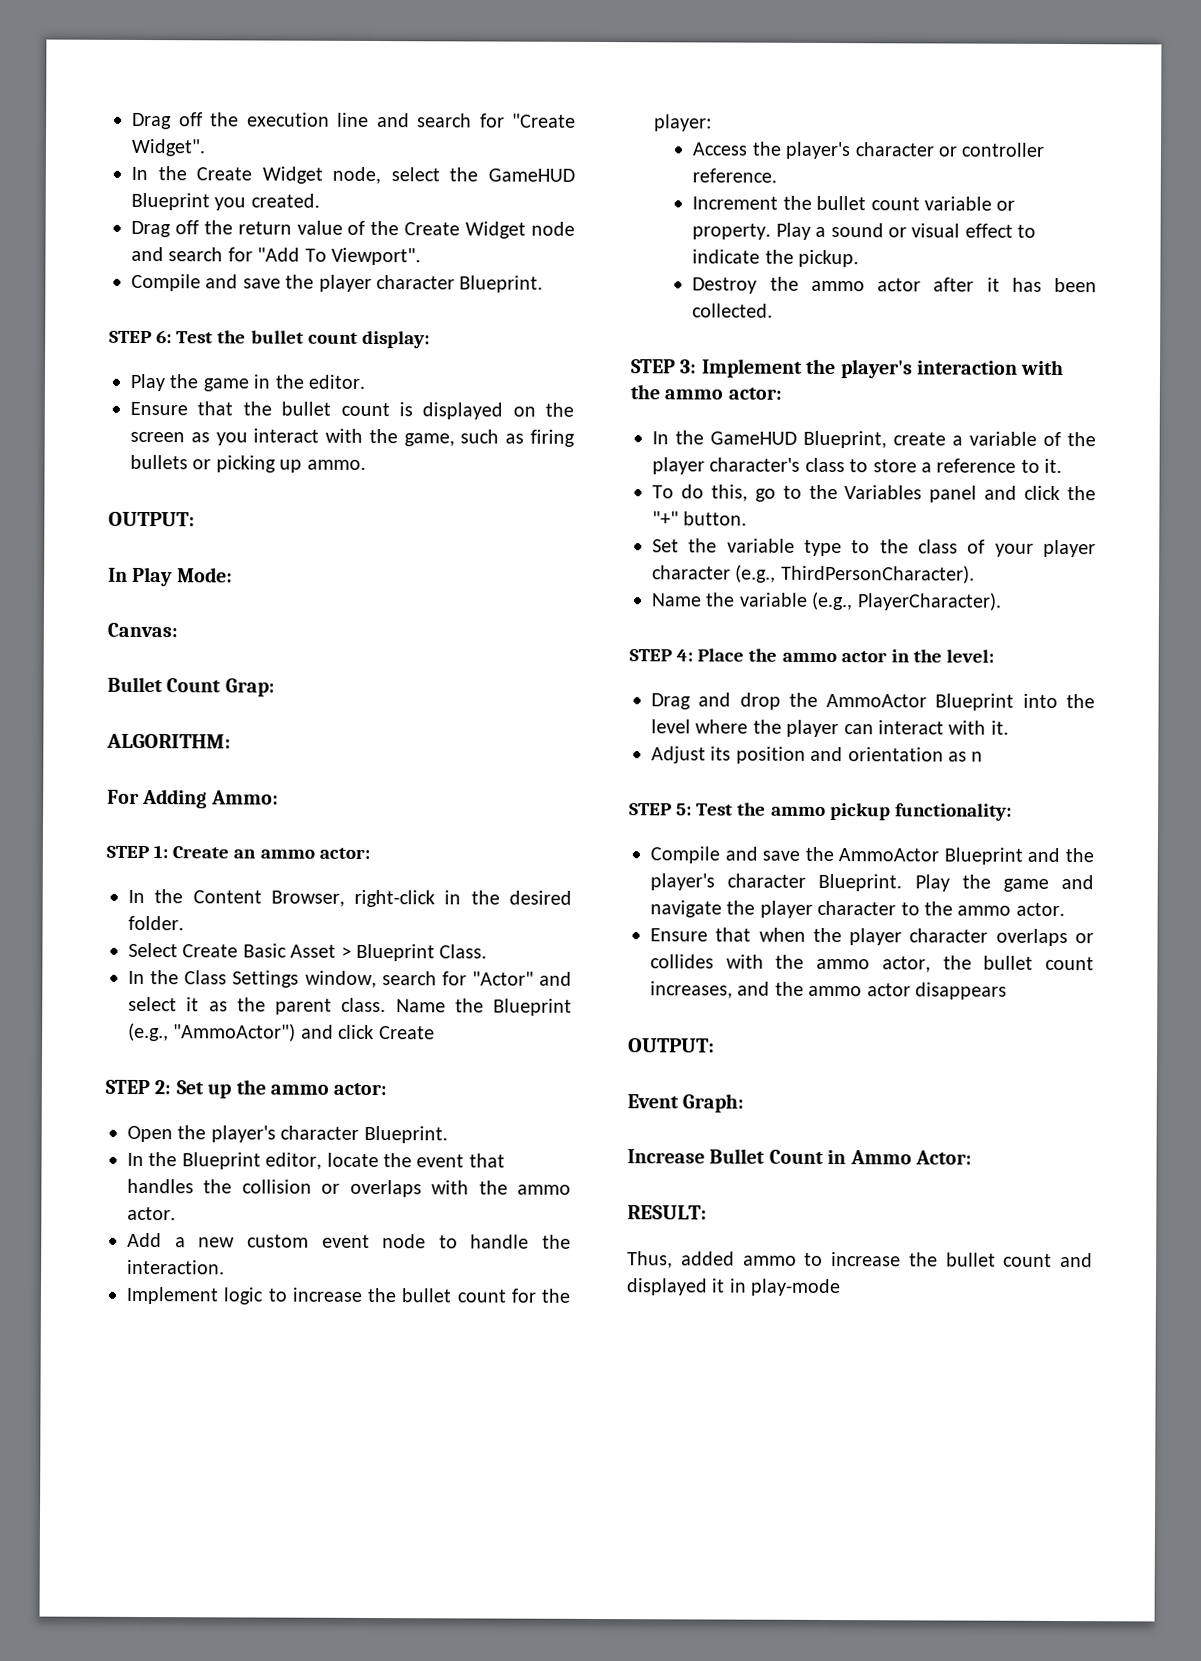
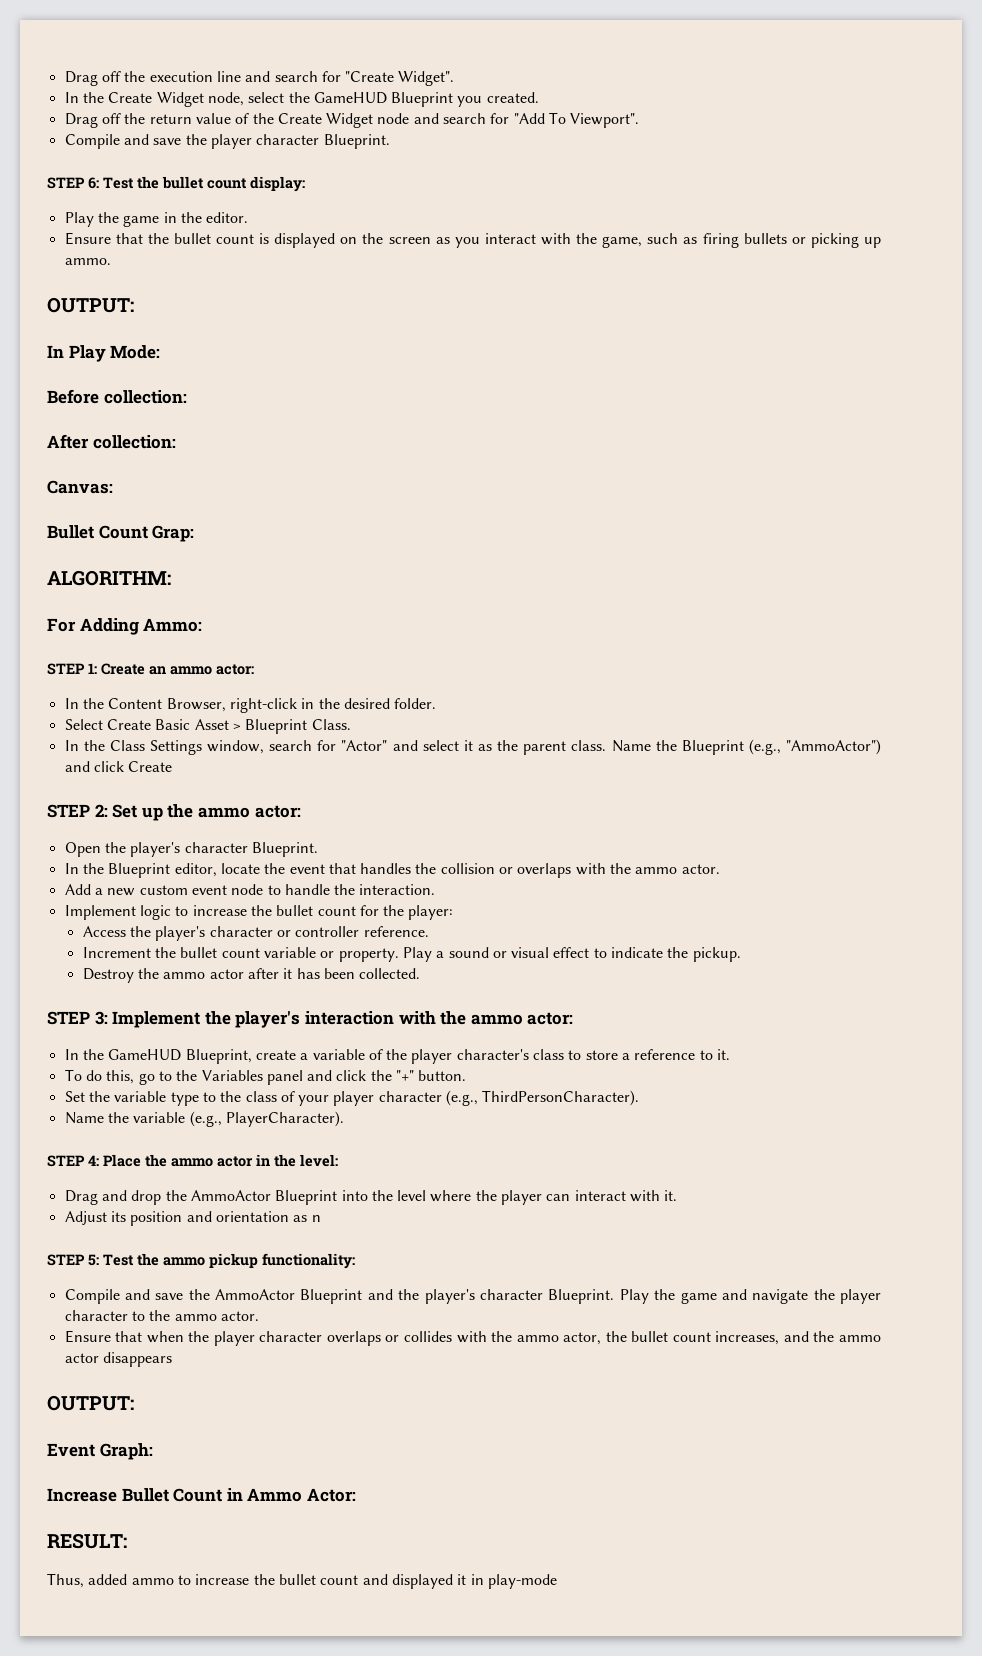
(233, 575) none -> [47,389,187,404] [47,434,176,449] // Before collection: // After collection:

